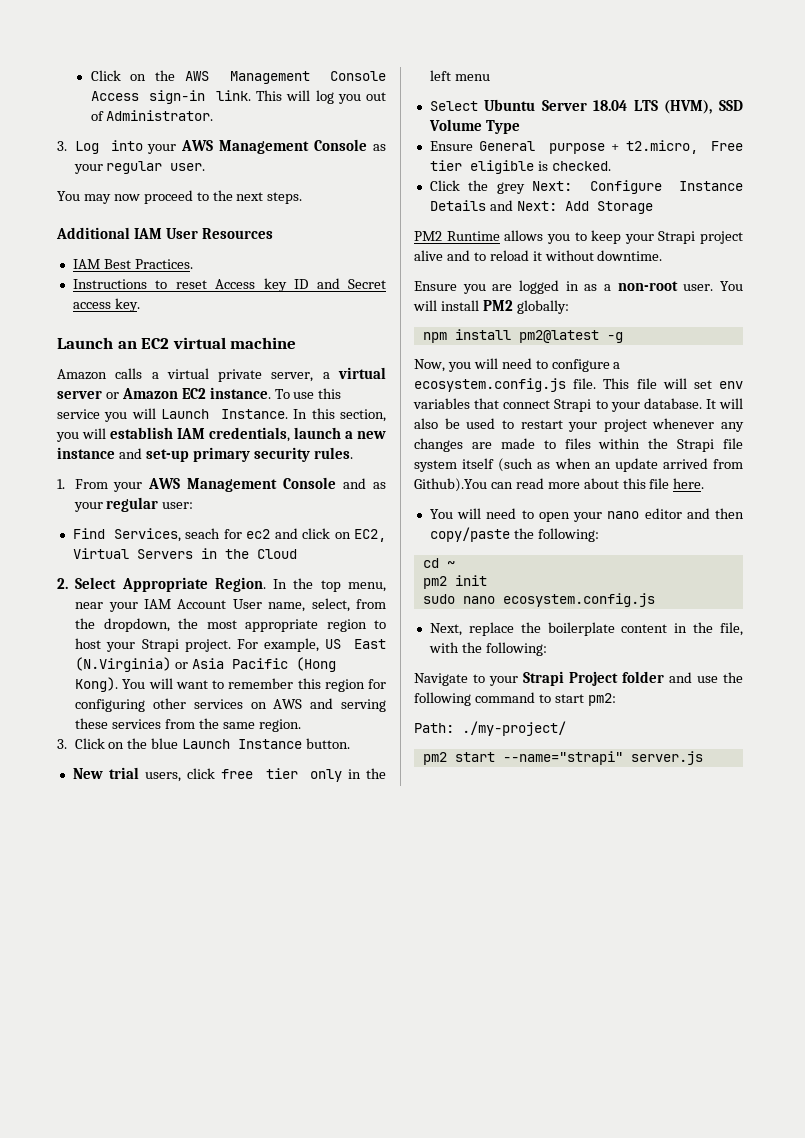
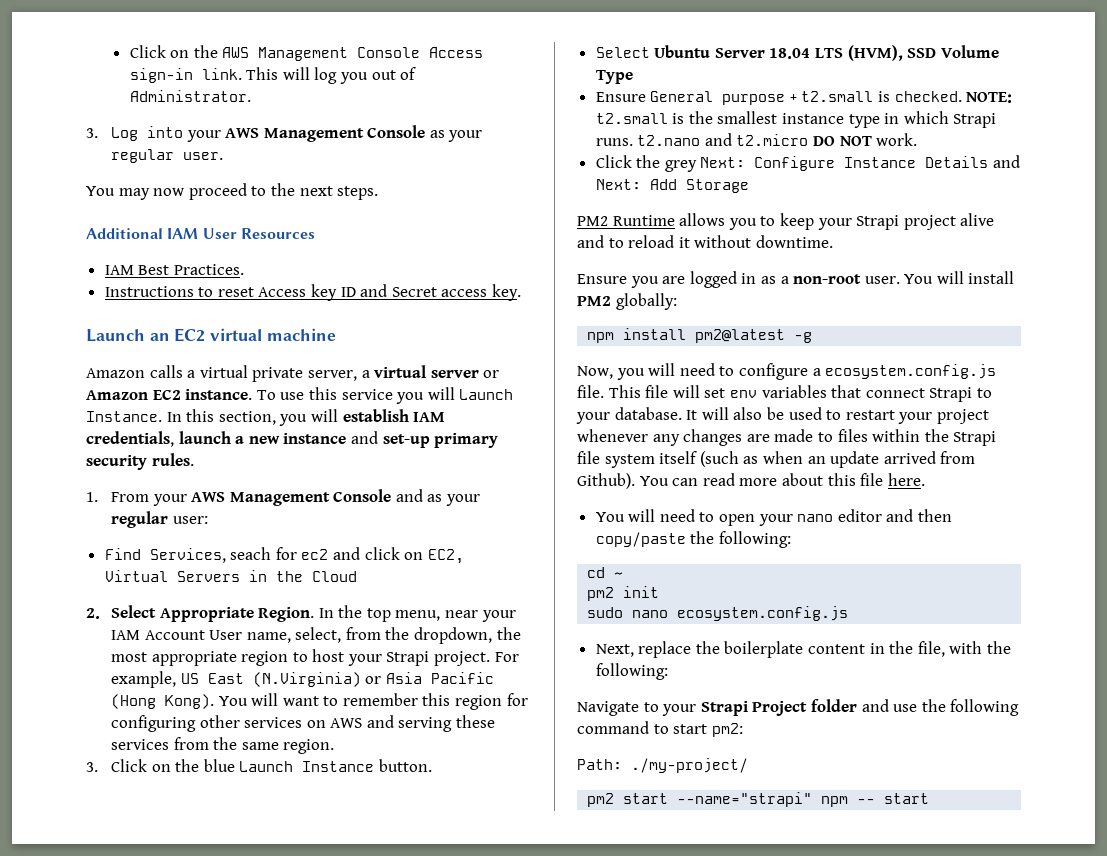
[72,767,386,782] [429,70,490,81] // New trial users, click free tier only in the left menu -> (432, 765) none
[625,140,743,154] [429,160,611,174] t2.micro, Free tier eligible is checked. -> [801,91,1013,103] [595,111,997,128] [595,133,918,146] t2.small is checked. NOTE: t2.small is the smallest instance type in which Strapi runs. t2.nano and t2.micro DO NOT work.
[414,478,487,492] Github).You -> [577,473,669,489] Github). You
[630,751,703,765] server.js -> [821,793,930,807] npm -- start

